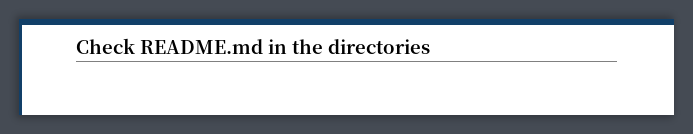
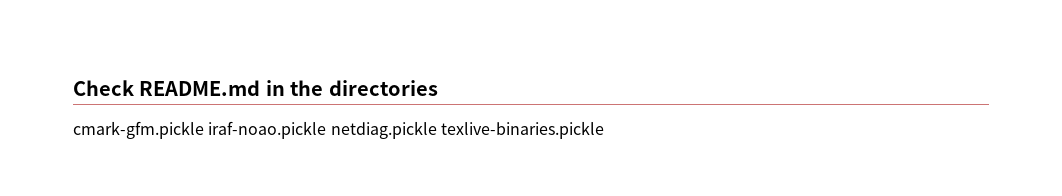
(430, 46) none -> [73,121,604,139] // cmark-gfm.pickle iraf-noao.pickle netdiag.pickle texlive-binaries.pickle

